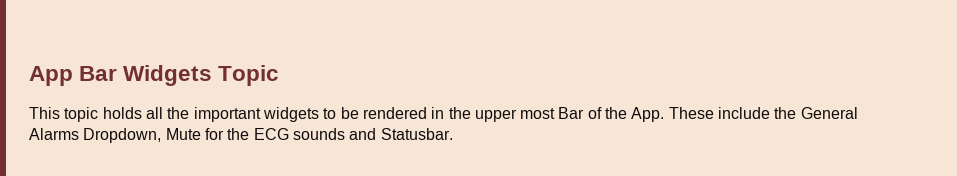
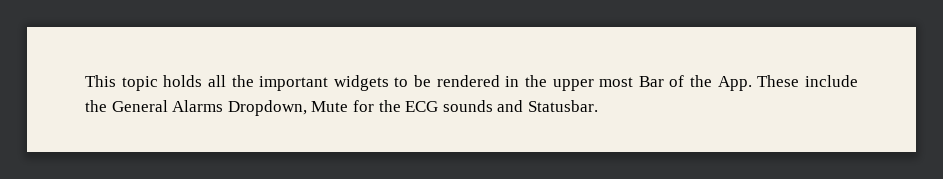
[29,65,280,86] App Bar Widgets Topic // -> (85, 81) none

